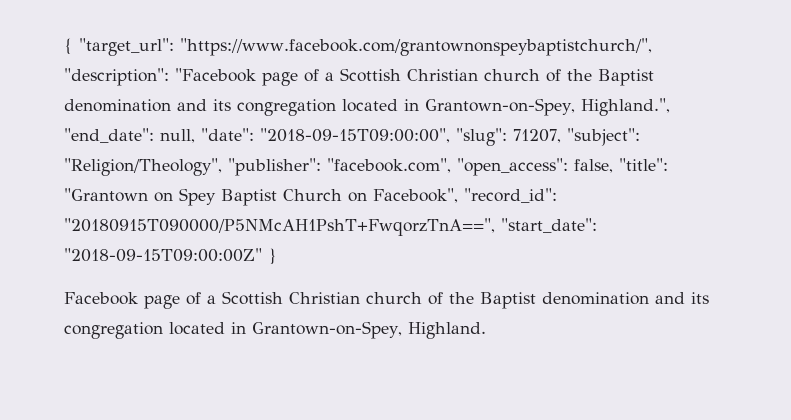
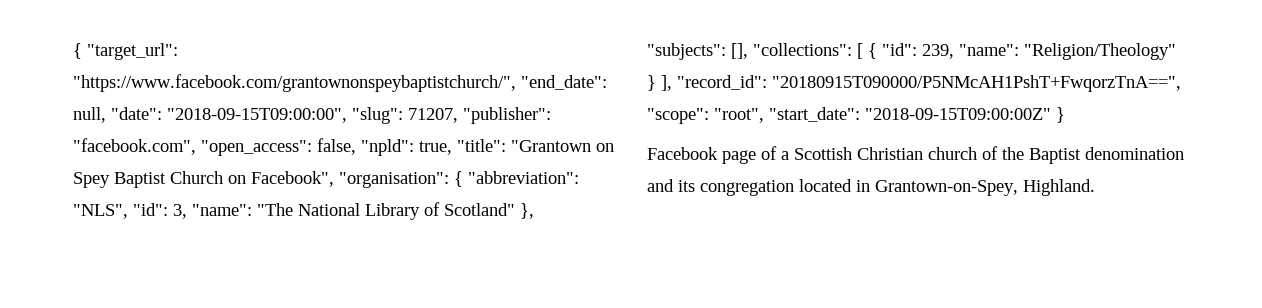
[64,68,654,86] [64,98,670,116] "description": "Facebook page of a Scottish Christian church of the Baptist denomination and its congregation located in Grantown-on-Spey, Highland.", -> (516, 83) none
[567,128,640,146] [64,158,222,176] "subject": "Religion/Theology", -> (458, 115) none
(613, 166) none -> [361,139,452,156] "npld": true,
[464,188,557,203] [64,218,495,236] "record_id": "20180915T090000/P5NMcAH1PshT+FwqorzTnA==", -> [339,171,579,188] [73,202,534,220] [647,43,1176,60] [647,75,1181,92] [647,108,764,124] "organisation": { "abbreviation": "NLS", "id": 3, "name": "The National Library of Scotland" }, "subjects": [], "collections": [ { "id": 239, "name": "Religion/Theology" } ], "record_id": "20180915T090000/P5NMcAH1PshT+FwqorzTnA==", "scope": "root",

